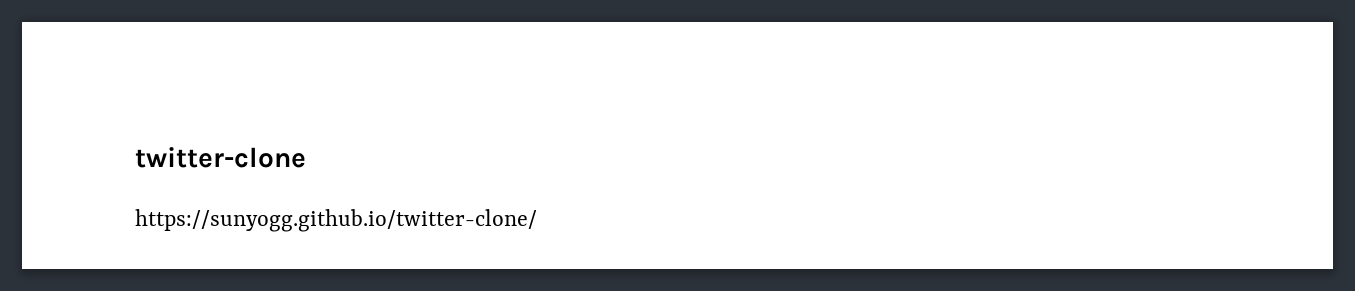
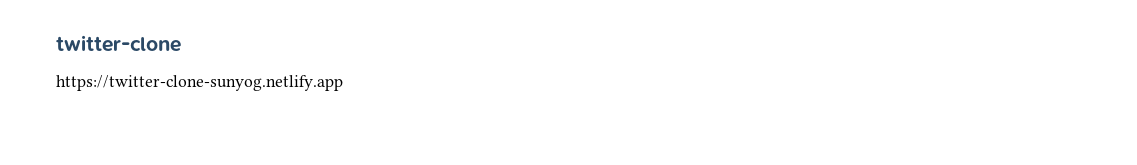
[135,209,537,232] https://sunyogg.github.io/twitter-clone/ -> [56,75,343,91] https://twitter-clone-sunyog.netlify.app

